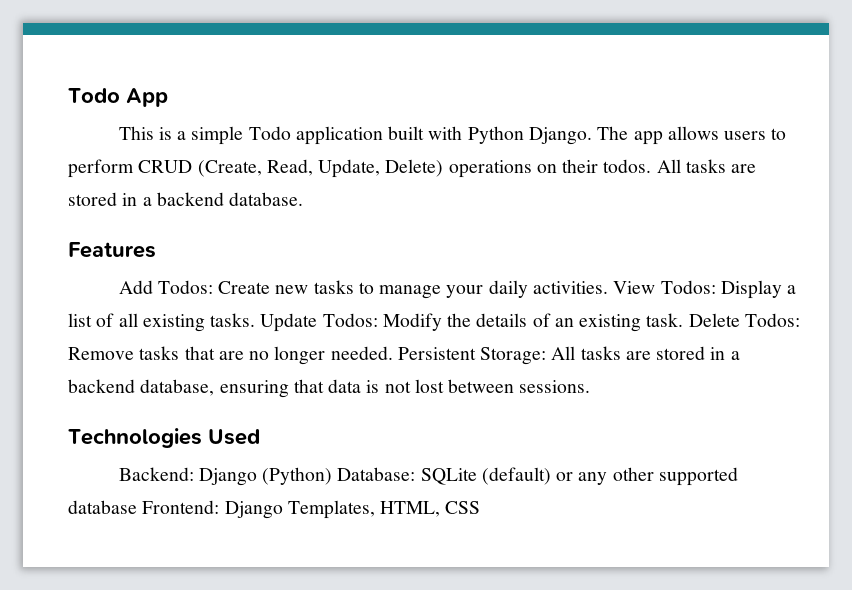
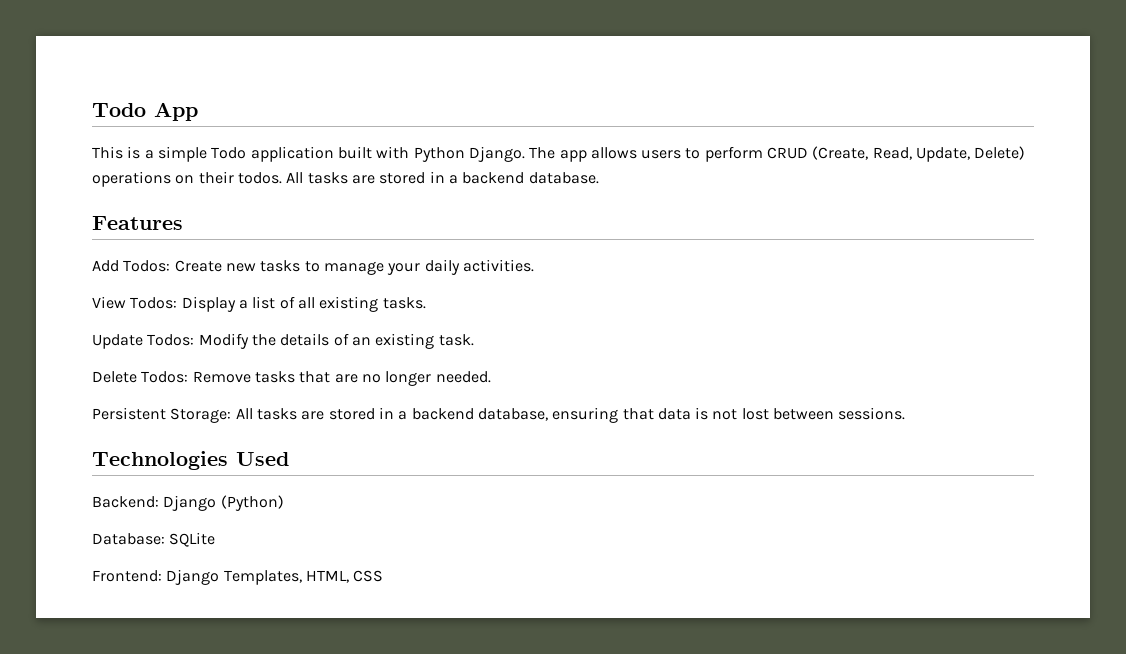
(608, 287) none -> (534, 265) //
(256, 320) none -> (426, 303) //
(684, 320) none -> (474, 340) //
(393, 353) none -> (491, 377) //
(333, 476) none -> (284, 503) //
[481,467,738,486] [68,500,137,514] (default) or any other supported database -> (216, 539) //

